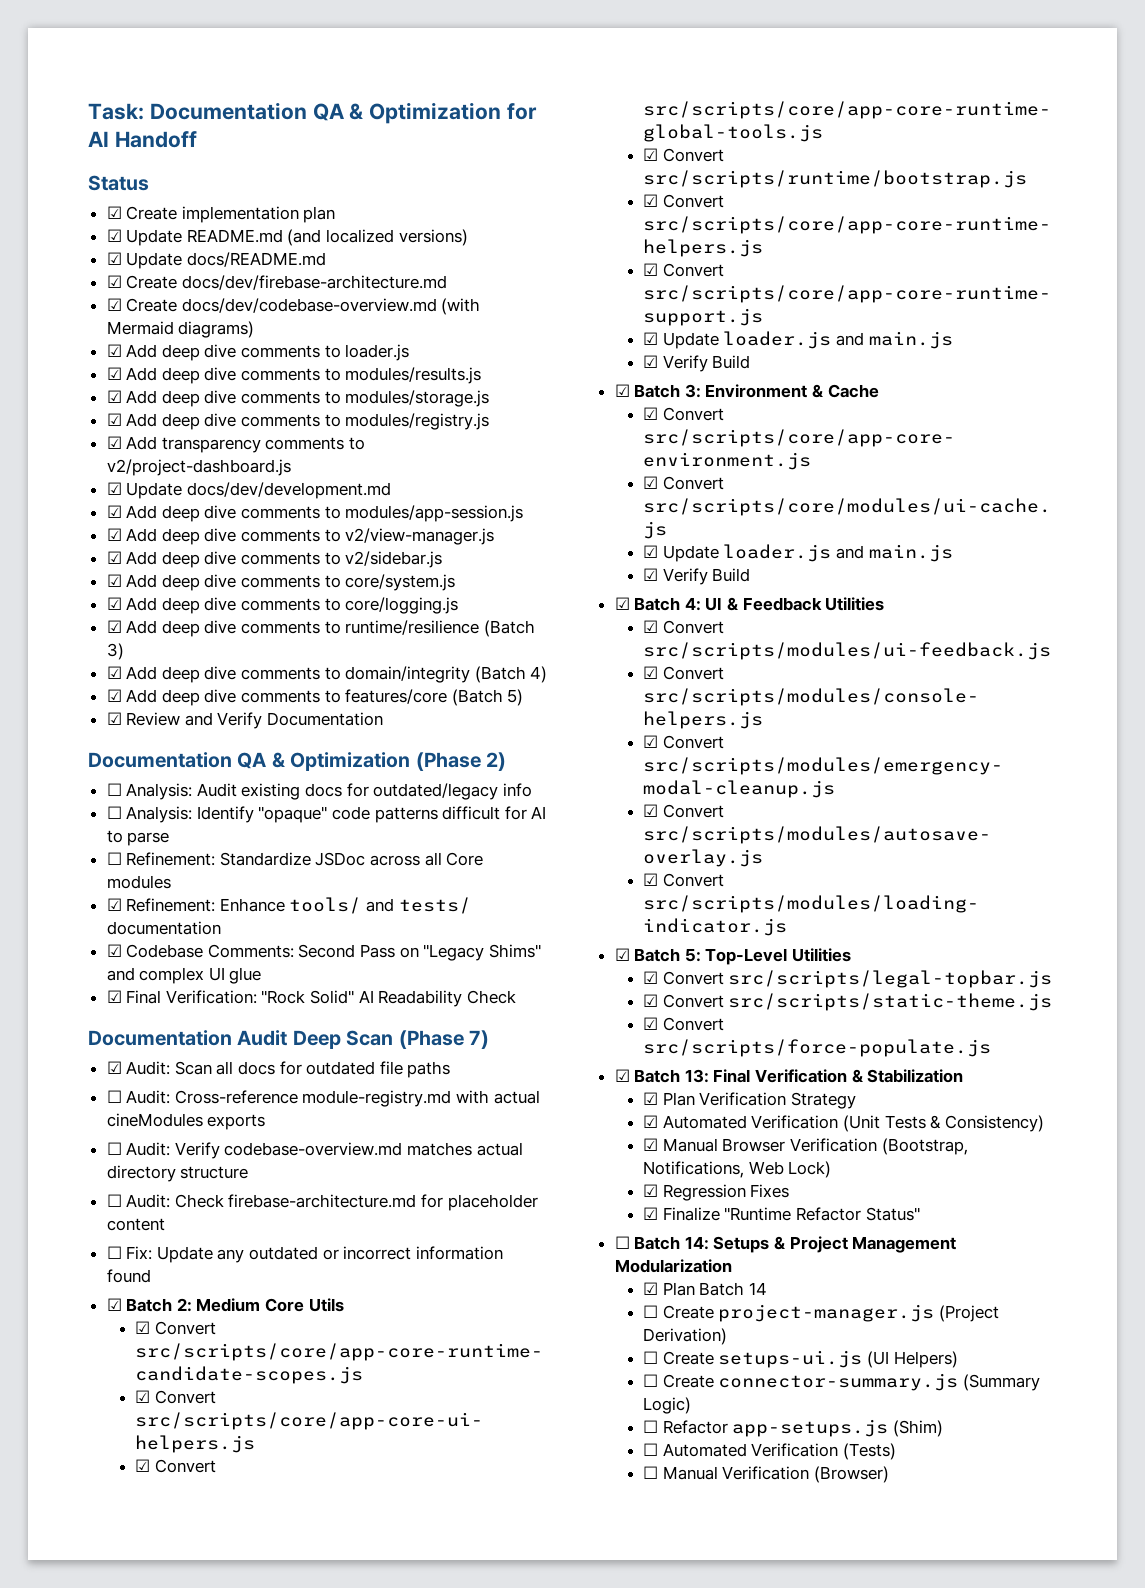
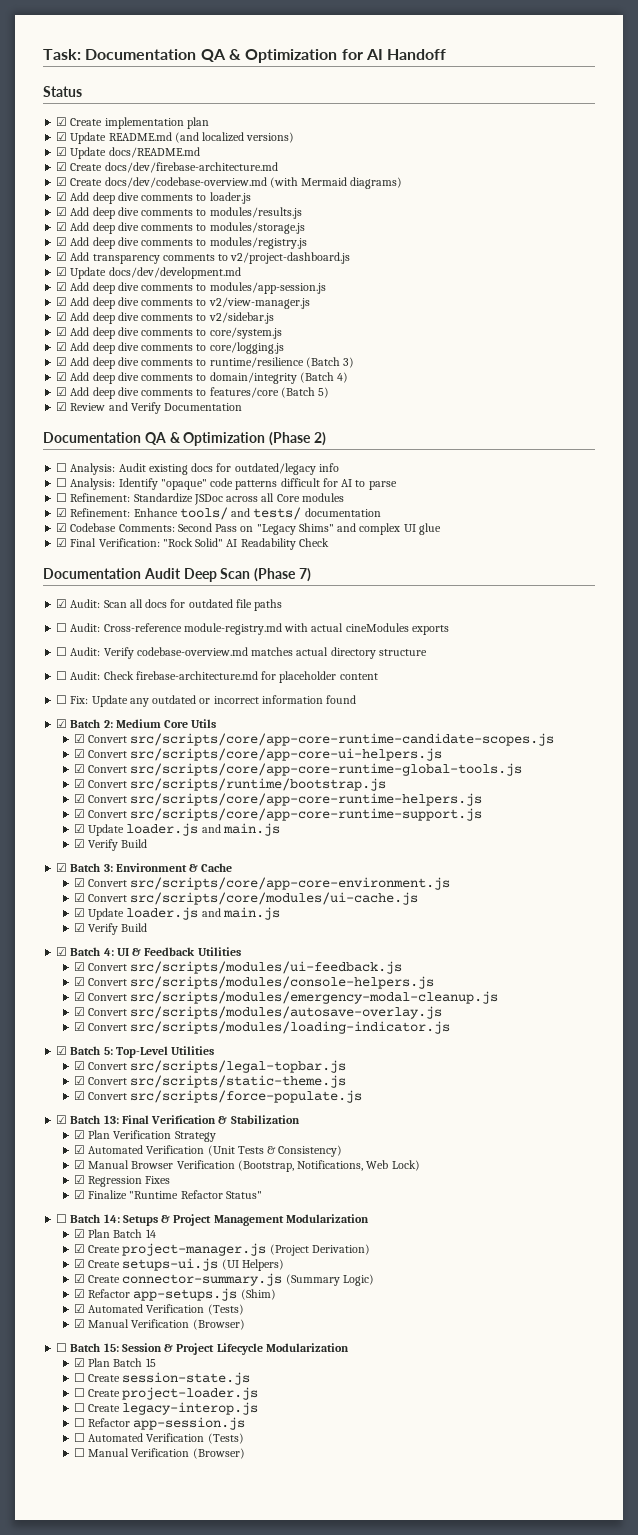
[643,1305,659,1318] ☐ -> [73,1244,85,1253] ☑
[643,1351,659,1364] ☐ -> [73,1259,85,1268] ☑
[643,1374,659,1387] ☐ -> [73,1274,85,1283] ☑
[643,1420,659,1433] ☐ -> [73,1289,85,1298] ☑
(943, 1428) none -> [73,1304,244,1315] [73,1319,245,1330] [56,1343,349,1355] [73,1358,156,1367] [73,1372,251,1385] [73,1387,259,1400] [73,1402,259,1415] [73,1417,246,1430] // ☑ Automated Verification (Tests) // ☑ Manual Verification (Browser) // ☐ Batch 15: Session & Project Lifecycle Modularization // ☑ Plan Batch 15 // ☐ Create session-state.js // ☐ Create project-loader.js // ☐ Create legacy-interop.js // ☐ Refactor app-session.js

